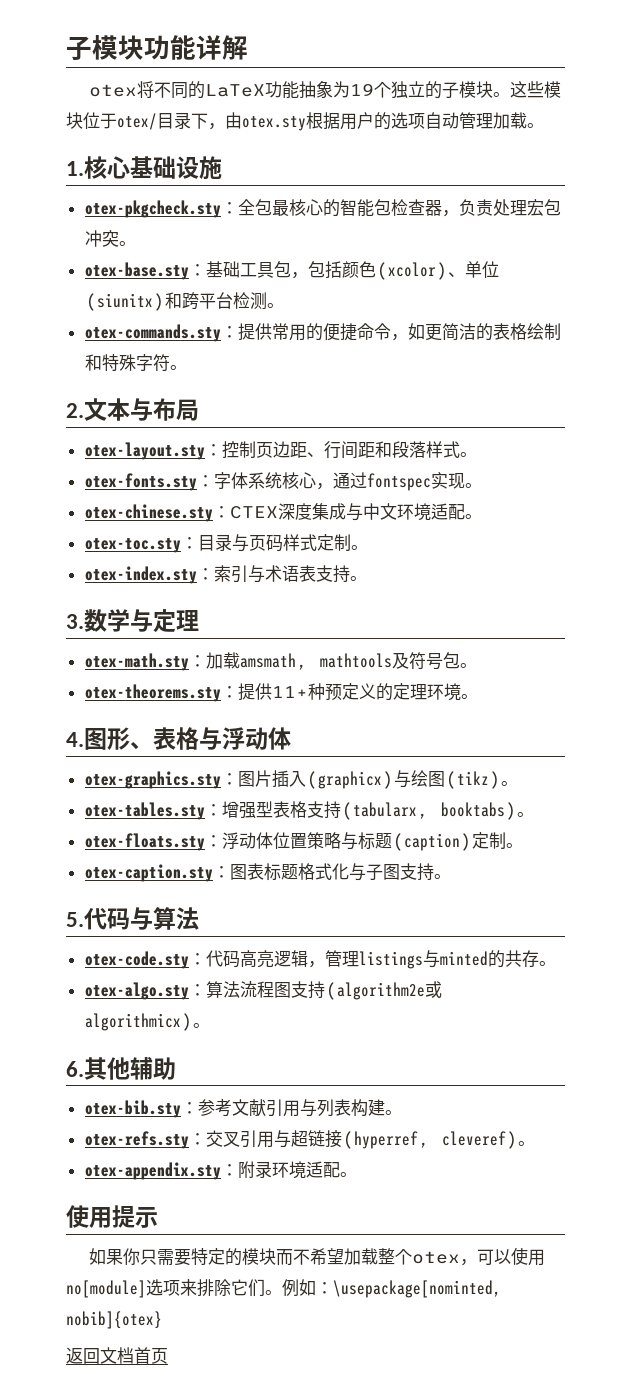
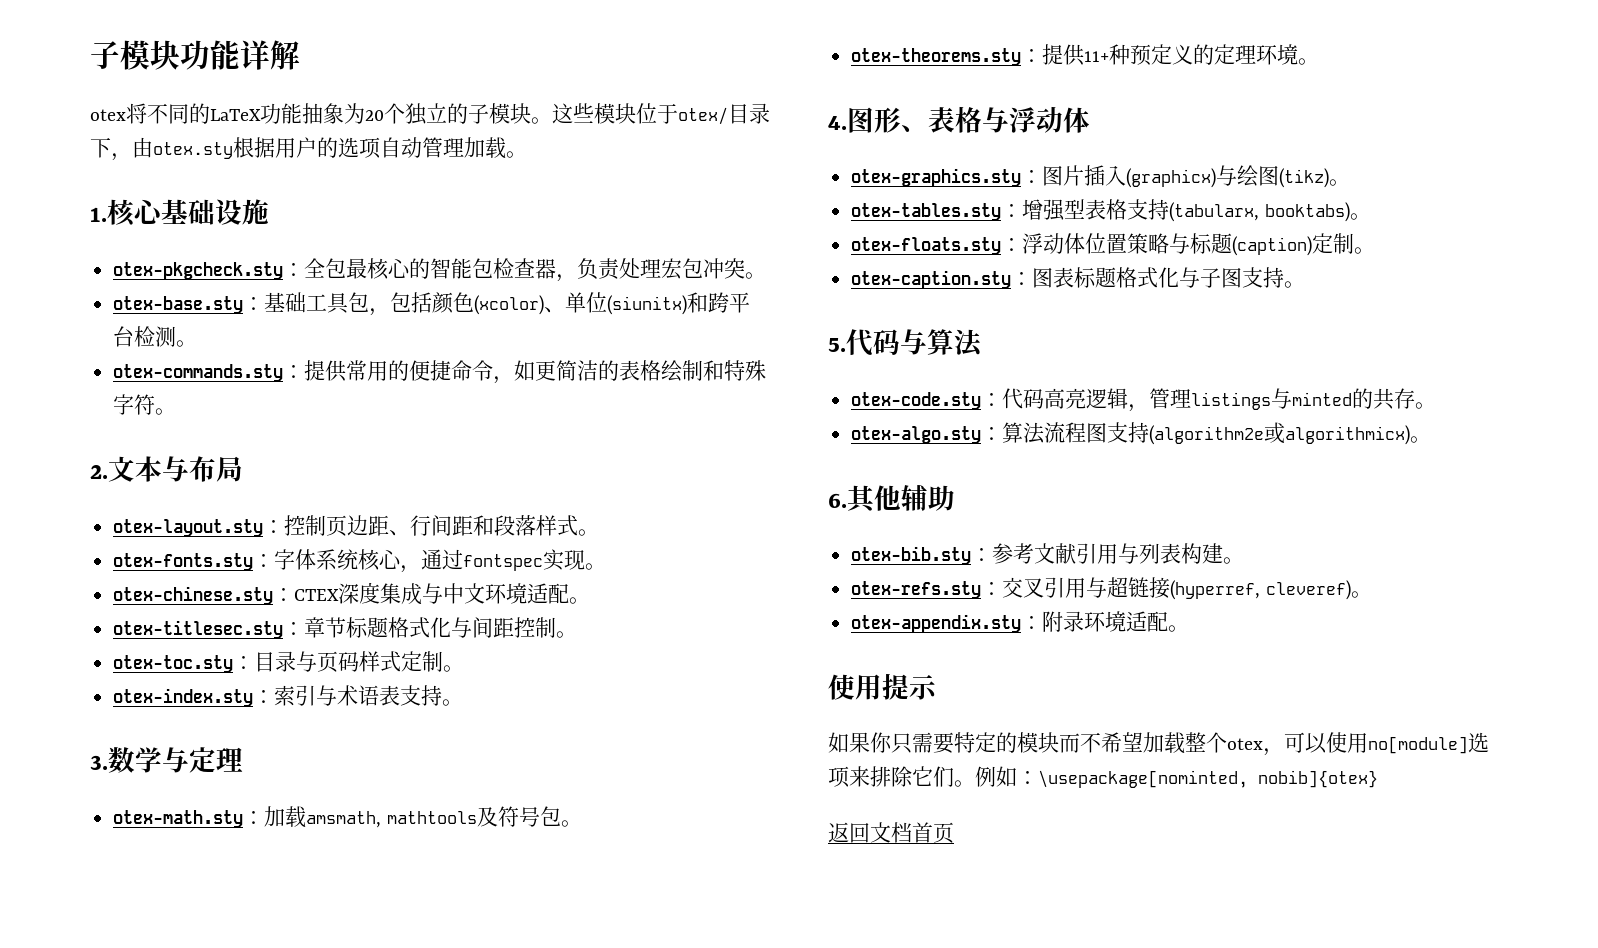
[350,83,375,96] 19 -> [365,110,384,121] 20
(482, 516) none -> [113,617,578,639] // otex-titlesec.sty：章节标题格式化与间距控制。

